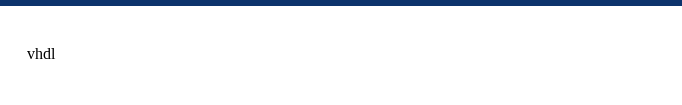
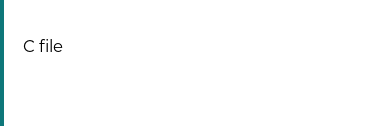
[27,48,56,59] vhdl -> [23,39,64,52] C file

